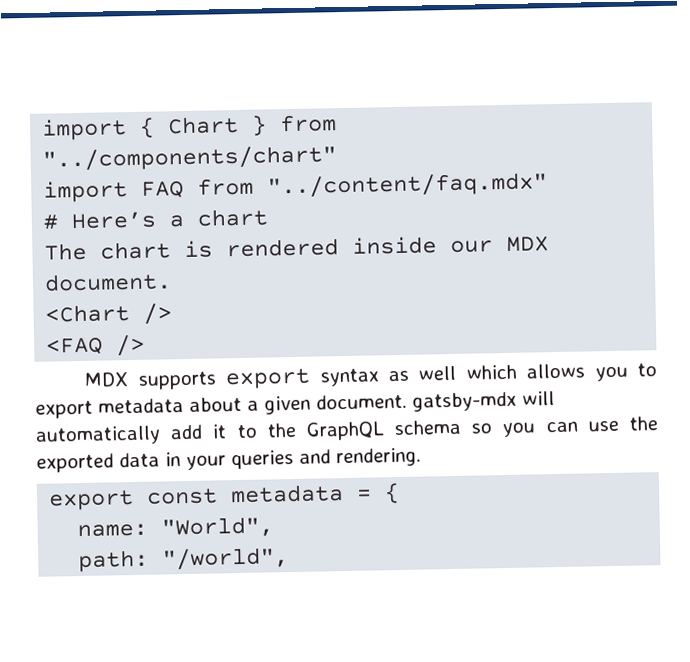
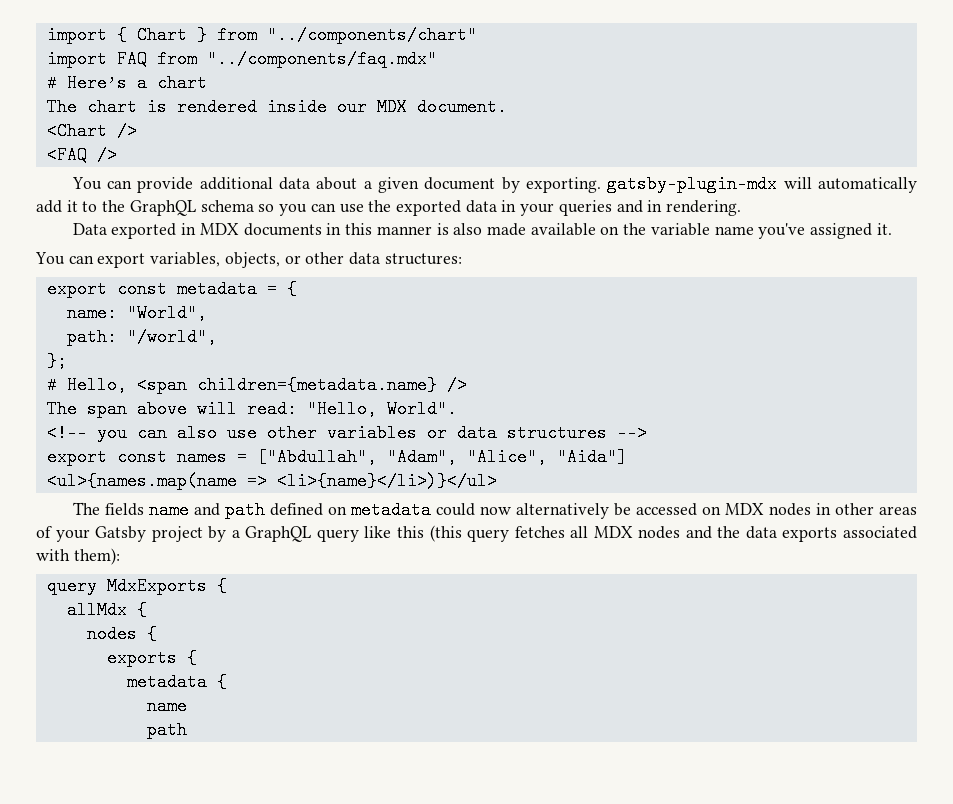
[267,172,549,199] "../content/faq.mdx" -> [206,50,437,68] "../components/faq.mdx"
[84,363,658,390] [35,391,517,419] MDX supports export syntax as well which allows you to export metadata about a given document. gatsby-mdx -> [71,175,778,193] You can provide additional data about a given document by exporting. gatsby-plugin-mdx
(331, 456) none -> [647,200,663,212] in
(421, 457) none -> [72,223,892,239] [35,252,462,268] // Data exported in MDX documents in this manner is also made available on the variable name you've assigned it. // You can export variables, objects, or other data structures:
(290, 559) none -> [46,352,67,370] [46,376,467,394] [46,400,457,418] [46,424,647,442] [46,448,627,466] [46,472,497,490] [72,501,918,519] [36,525,917,542] [36,548,120,565] [46,577,227,595] [66,601,147,619] [86,625,157,643] [106,649,197,667] [126,673,227,691] [146,697,187,715] [146,721,187,739] // }; // # Hello, <span children={metadata.name} /> // The span above will read: "Hello, World". // <!-- you can also use other variables or data structures --> // export const names = ["Abdullah", "Adam", "Alice", "Aida"] // <ul>{names.map(name => <li>{name}</li>)}</ul> // The fields name and path defined on metadata could now alternatively be accessed on MDX nodes in other areas of your Gatsby project by a GraphQL query like this (this query fetches all MDX nodes and the data exports associated with them): // query MdxExports { // allMdx { // nodes { // exports { // metadata { // name // path

